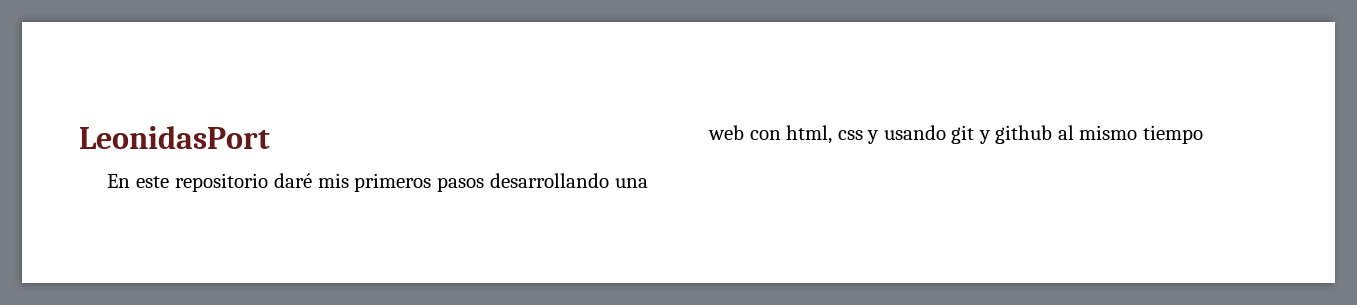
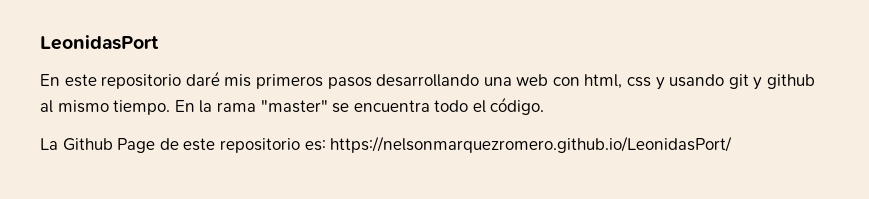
[1142,125,1203,144] tiempo -> [113,97,545,115] [40,136,733,153] tiempo. En la rama "master" se encuentra todo el código. // La Github Page de este repositorio es: https://nelsonmarquezromero.github.io/LeonidasPort/

